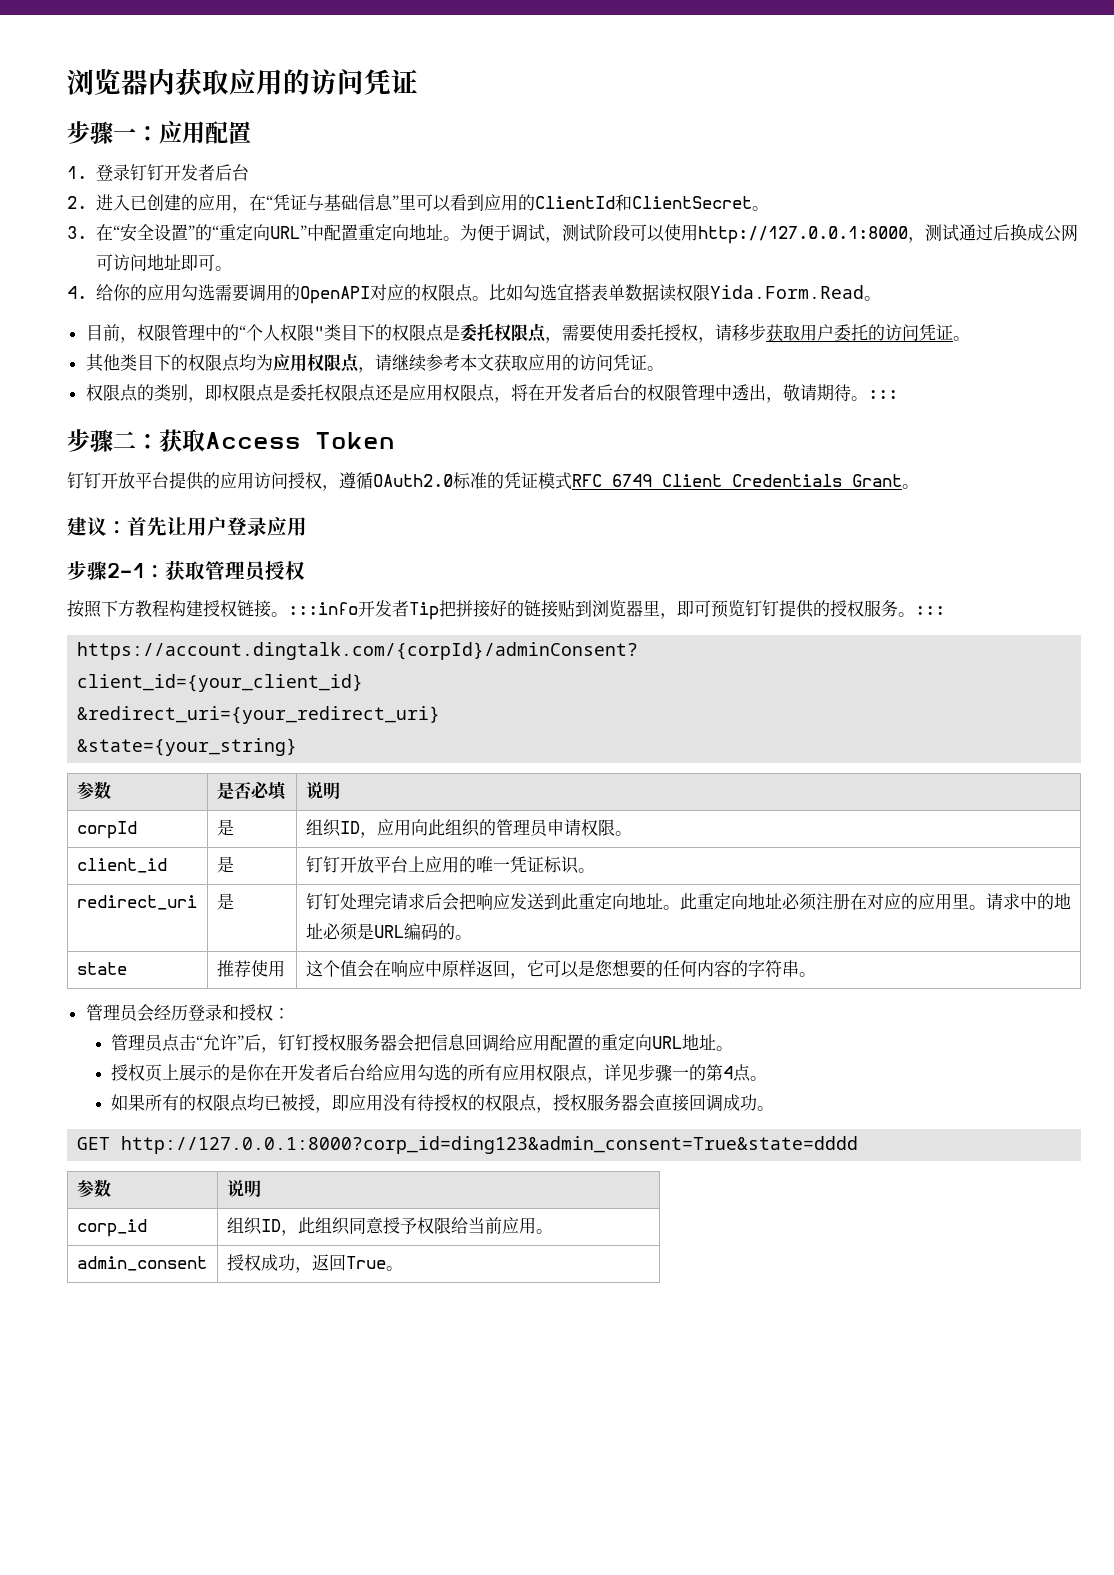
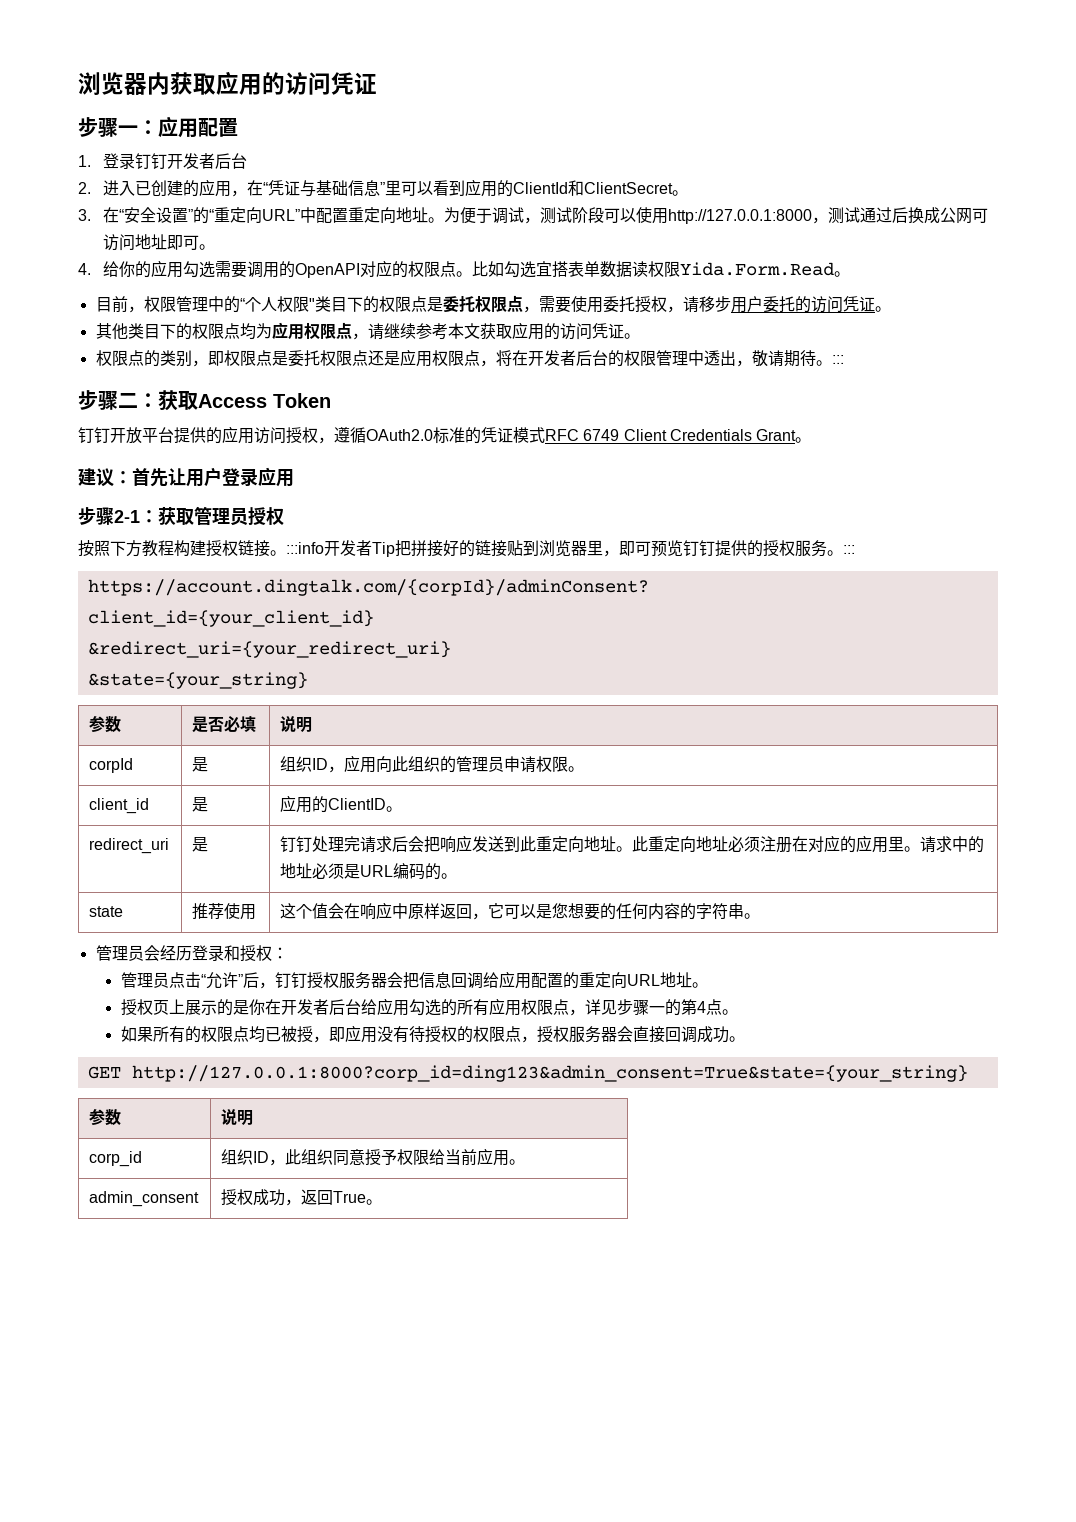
[765,324,800,341] 获取 -> (731, 304) none
[305,856,579,874] 钉钉开放平台上应用的唯一凭证标识 -> [280,795,387,813] 应用的ClientID
[121,1136,859,1154] http://127.0.0.1:8000?corp_id=ding123&admin_consent=True&state=dddd -> [131,1065,968,1082] http://127.0.0.1:8000?corp_id=ding123&admin_consent=True&state={your_string}

